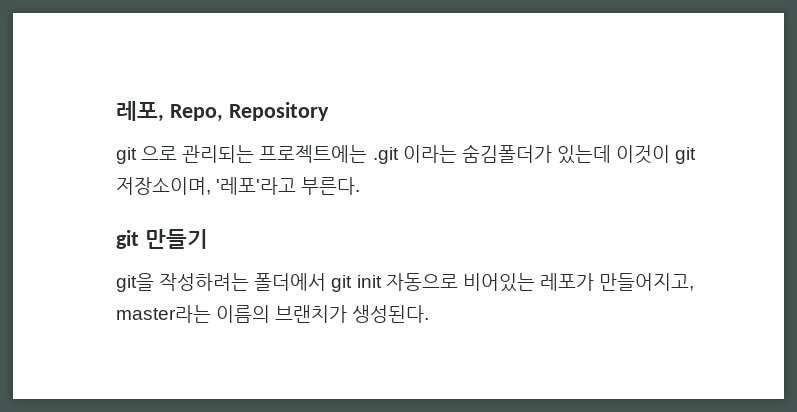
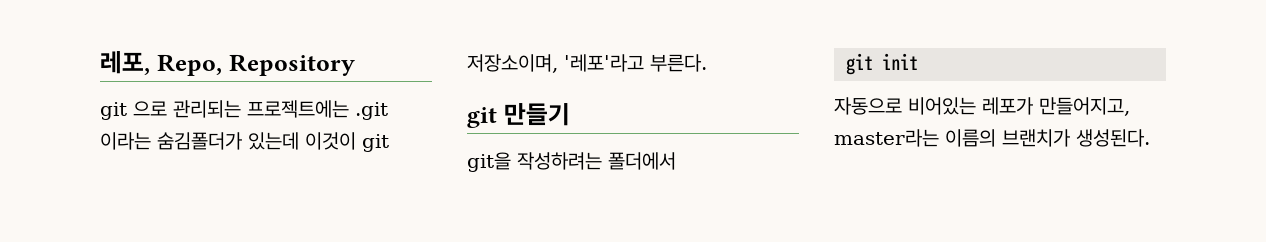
(327, 282) none -> (676, 161) //
(382, 281) none -> (918, 61) //

